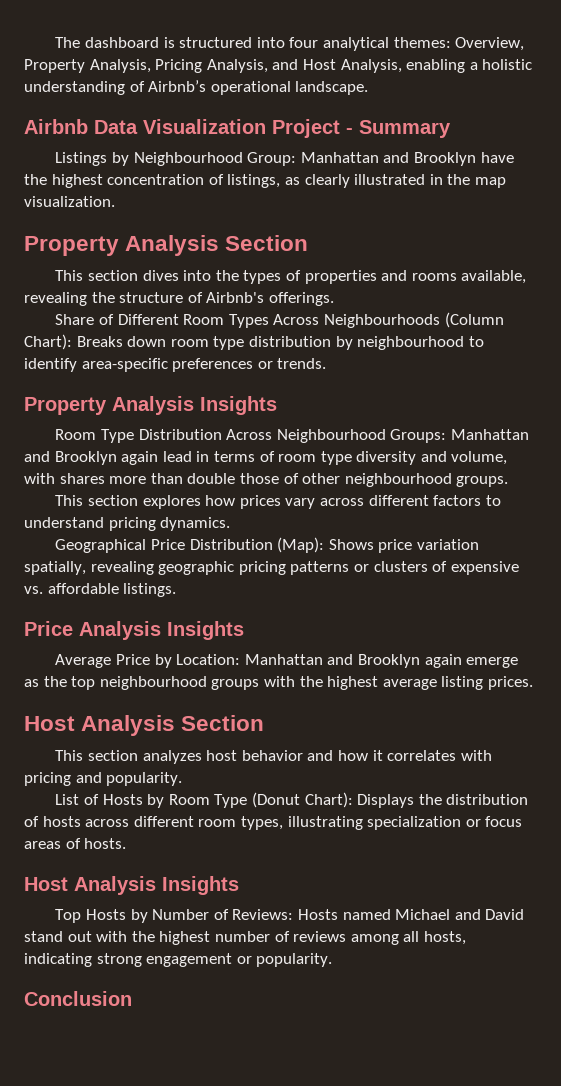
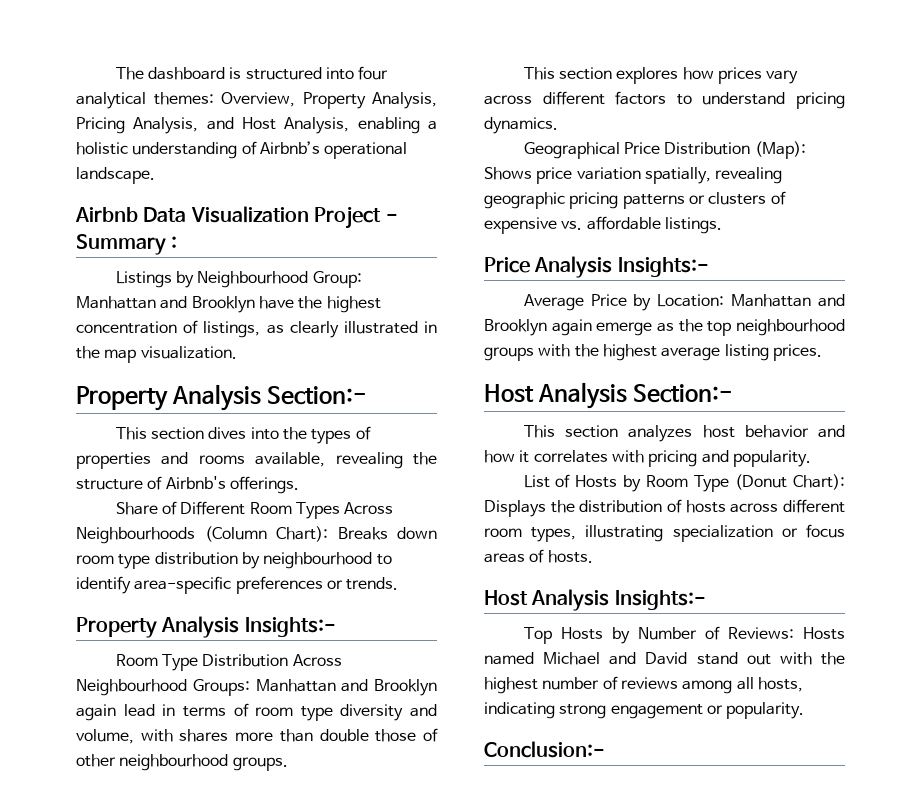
(451, 129) none -> [171,236,178,249] :
[225,235,309,251] Section -> [267,386,367,405] Section:-
[200,396,277,415] Insights -> [244,617,336,637] Insights:-
[167,621,244,640] Insights -> [617,257,709,277] Insights:-
[181,715,265,731] Section -> [633,384,733,403] Section:-
[162,876,239,895] Insights -> [614,590,706,610] Insights:-
[24,991,132,1006] Conclusion -> [484,741,605,758] Conclusion:-

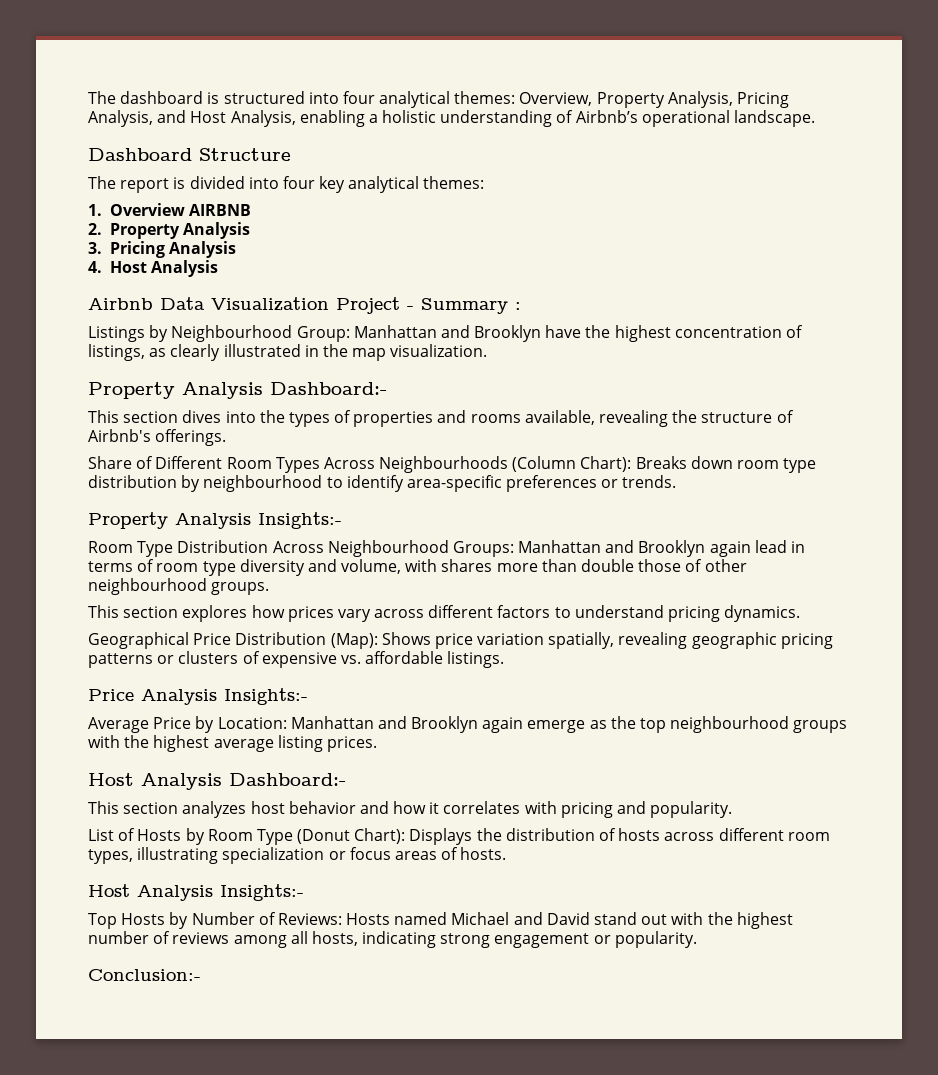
(155, 175) none -> [88,148,291,161] [88,176,485,193] [88,203,252,216] [88,222,251,239] [88,241,237,258] [88,260,219,277] // Dashboard Structure // The report is divided into four key analytical themes: // 1. Overview AIRBNB // 2. Property Analysis // 3. Pricing Analysis // 4. Host Analysis
[267,386,367,405] Section:- -> [270,382,387,395] Dashboard:-
[633,384,733,403] Section:- -> [229,773,346,786] Dashboard:-

